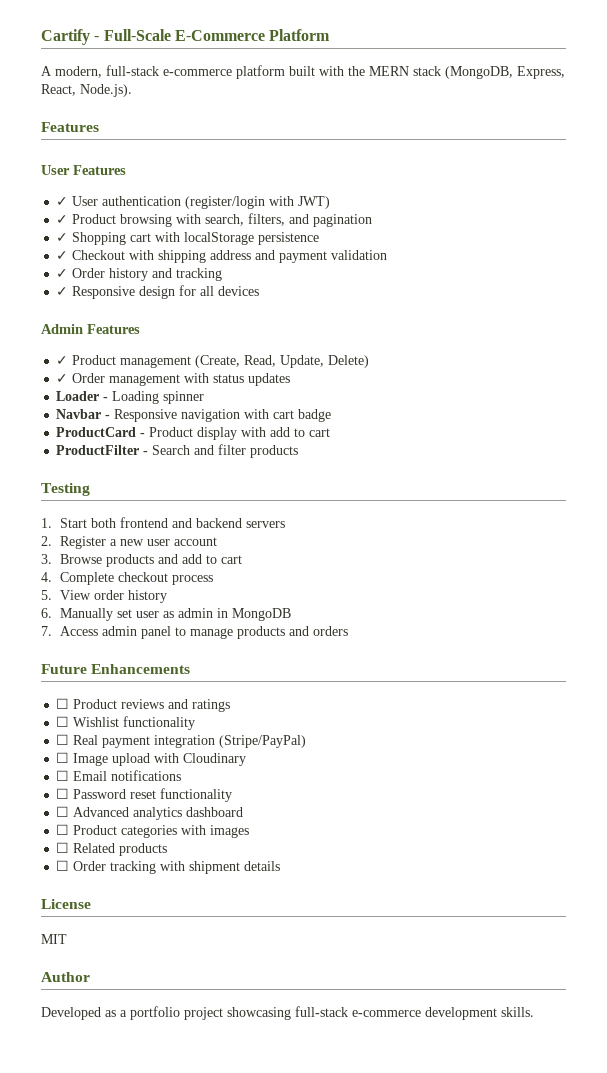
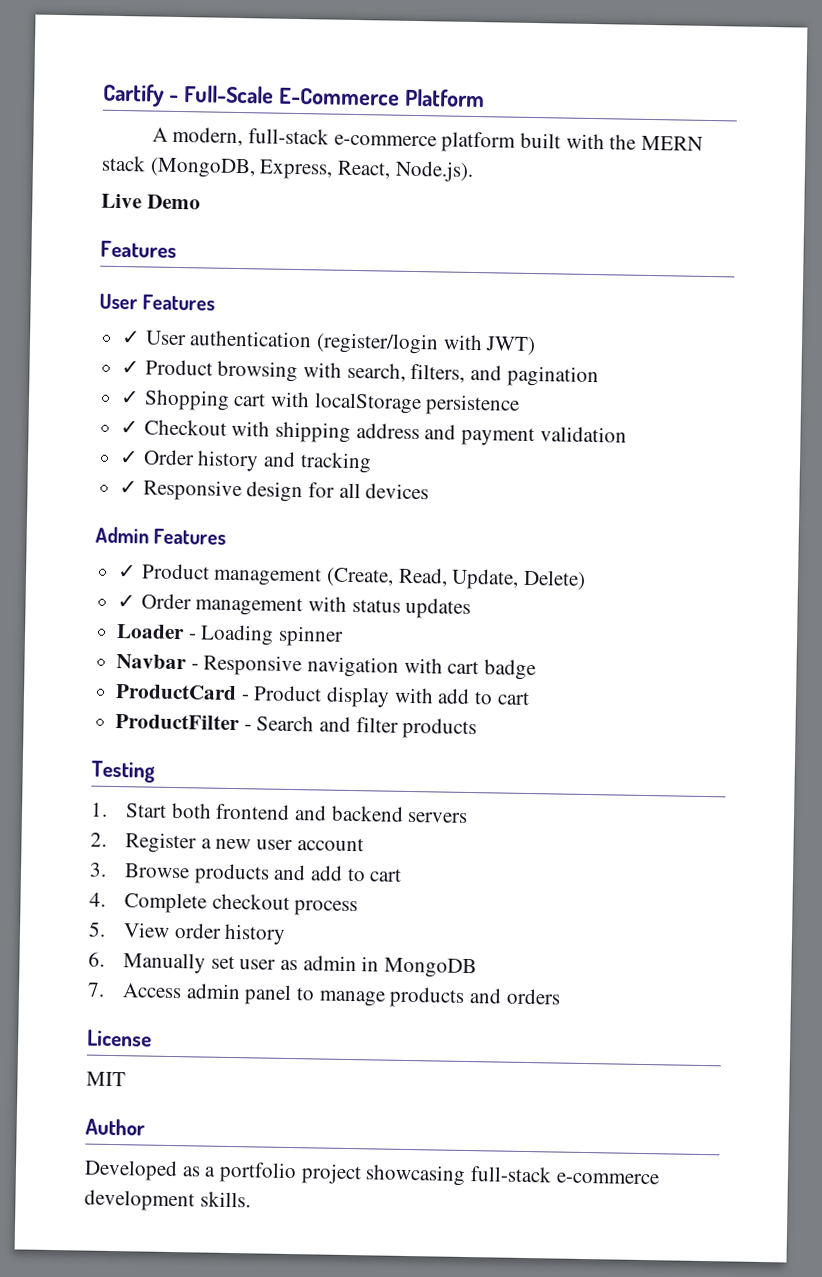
(132, 90) none -> [101,193,201,210] // Live Demo
[41,664,191,674] [56,698,231,712] [56,716,196,730] [56,734,307,748] [56,752,247,766] [56,770,182,781] [56,788,233,802] [56,806,244,820] [56,824,250,838] [56,842,168,856] [56,860,281,874] // Future Enhancements // ☐ Product reviews and ratings // ☐ Wishlist functionality // ☐ Real payment integration (Stripe/PayPal) // ☐ Image upload with Cloudinary // ☐ Email notifications // ☐ Password reset functionality // ☐ Advanced analytics dashboard // ☐ Product categories with images // ☐ Related products // ☐ Order tracking with shipment details -> (561, 996) none

